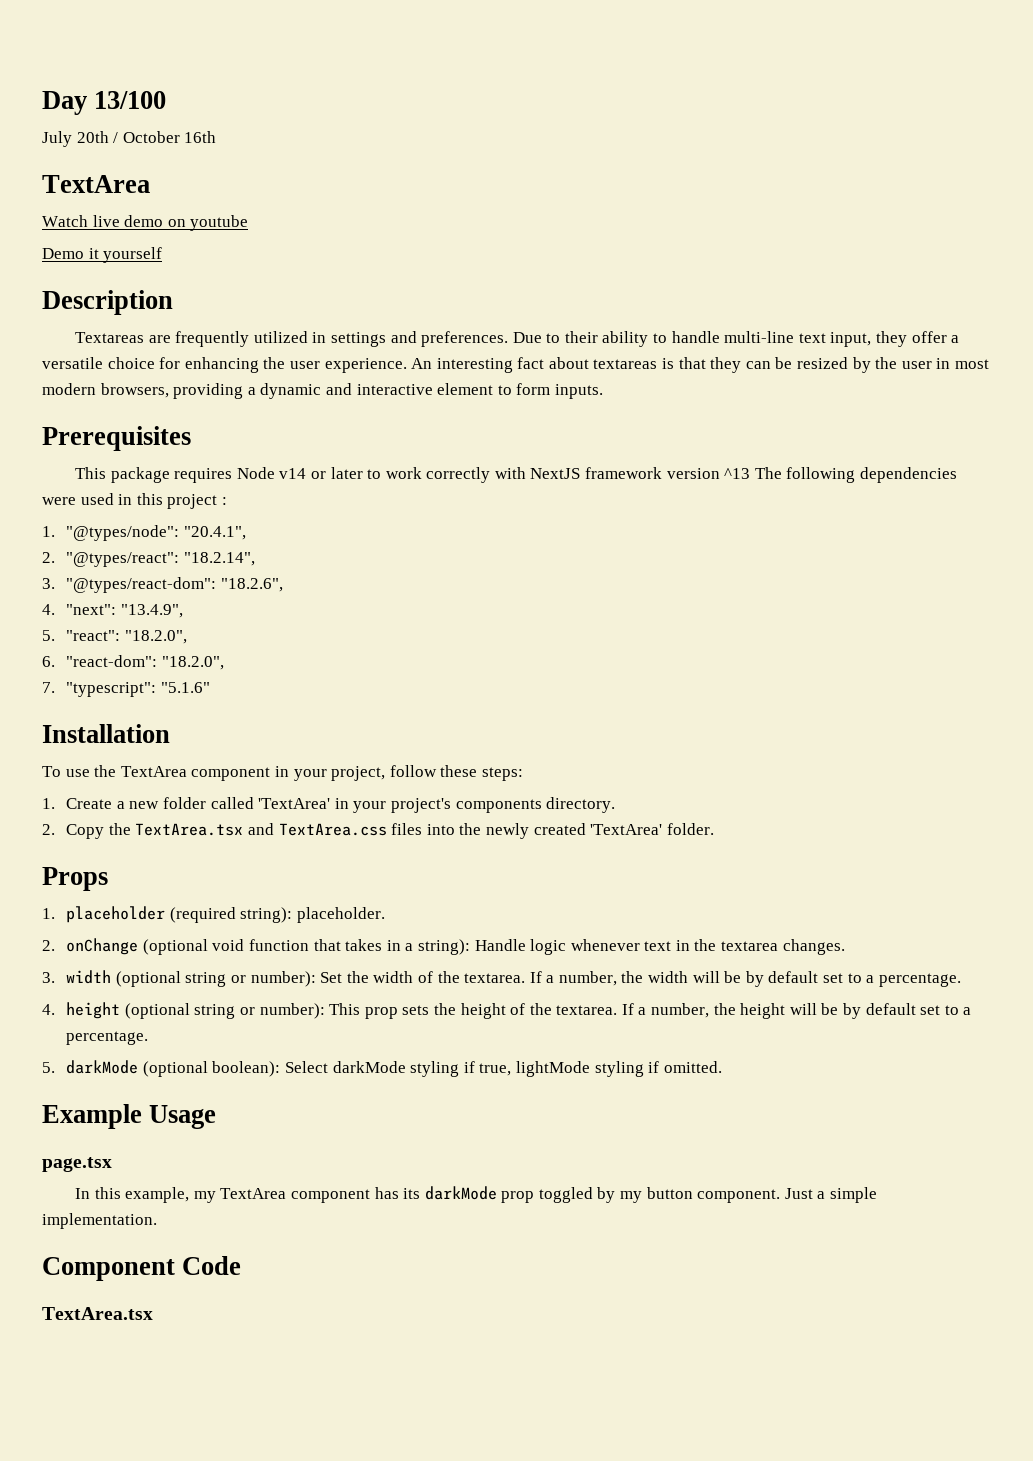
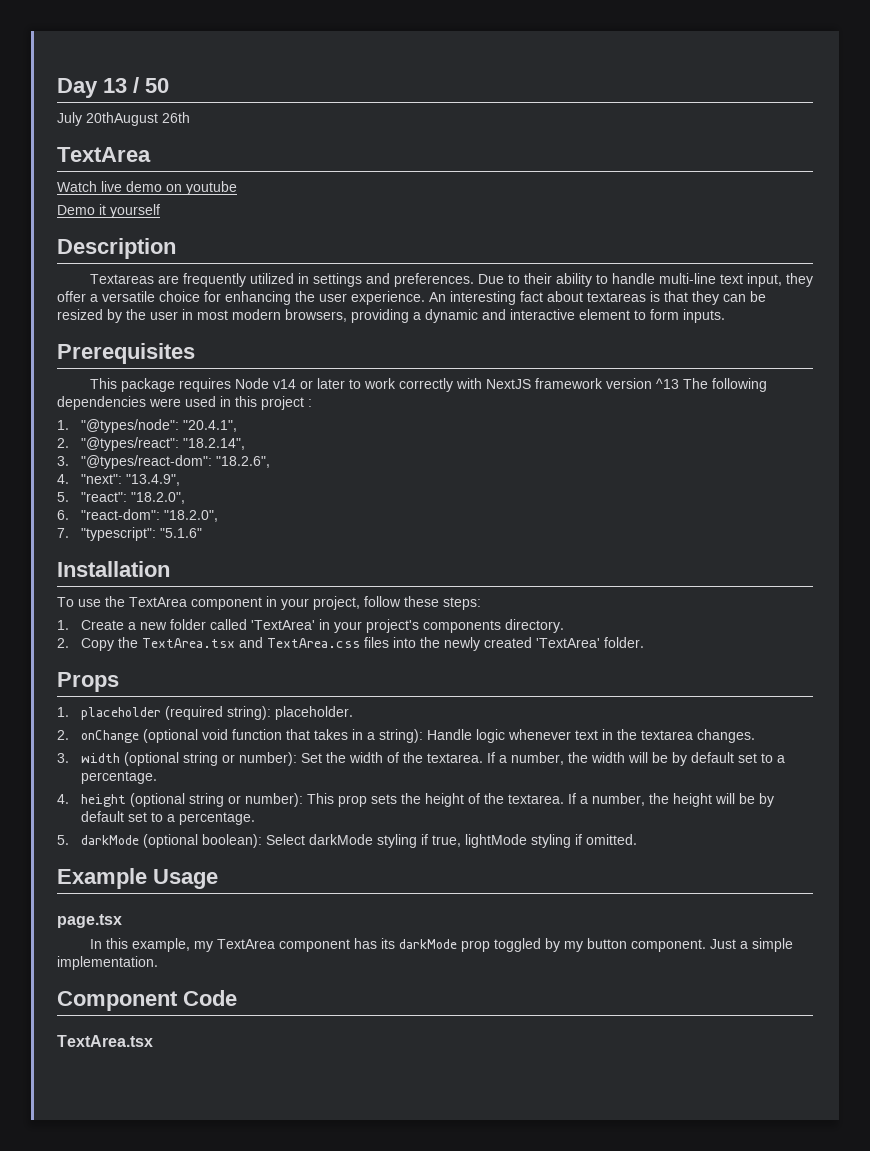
[94,91,167,109] [42,131,217,147] 13/100 // July 20th / October 16th -> [103,77,169,93] [57,112,190,126] 13 / 50 // July 20thAugust 26th

